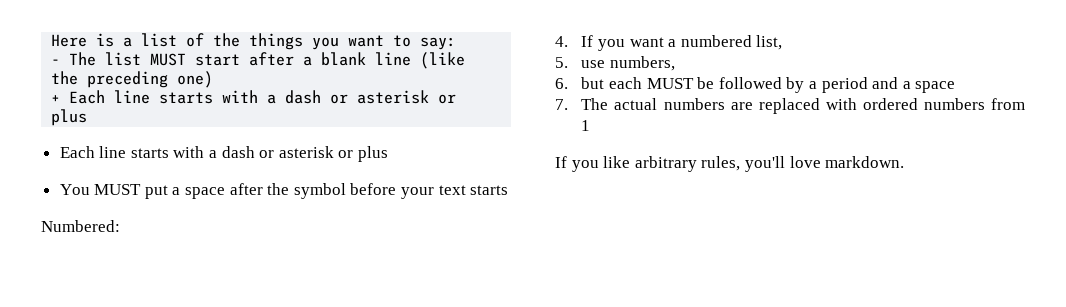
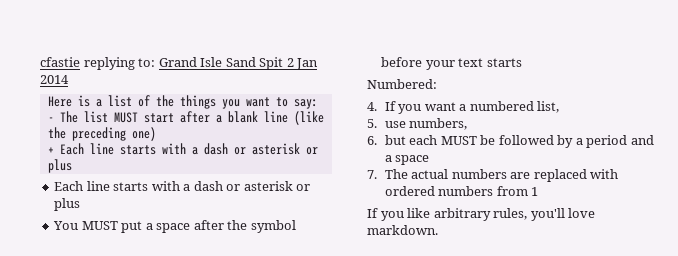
(51, 40) none -> [40,57,319,70] [40,75,69,84] cfastie replying to: Grand Isle Sand Spit 2 Jan 2014 //

